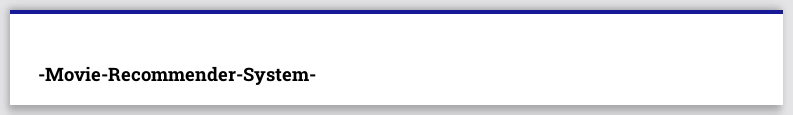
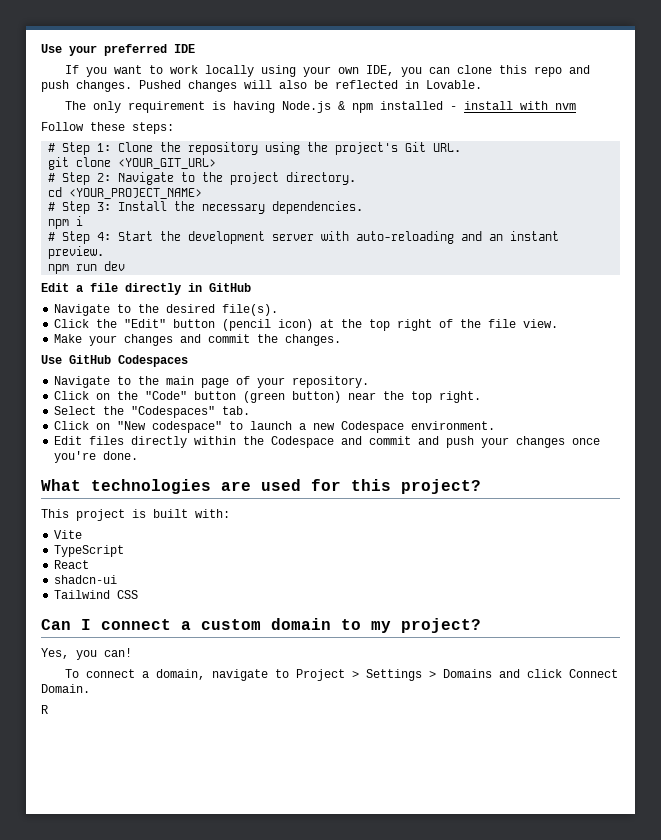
[38,66,316,85] -Movie-Recommender-System- -> [41,44,195,56] [65,65,591,77] [41,80,482,92] [65,101,577,113] [41,122,174,134] [48,142,462,155] [48,157,217,170] [48,172,357,185] [48,187,203,199] [48,201,364,214] [48,216,84,229] [48,231,560,244] [48,246,105,259] [48,261,126,274] [41,283,251,295] [54,304,279,316] [54,319,559,331] [54,334,342,346] [41,355,188,367] [54,376,370,388] [54,391,482,403] [54,406,251,418] [54,421,496,433] [54,436,601,448] [54,451,139,463] [41,479,481,494] [41,509,230,521] [54,530,83,539] [54,545,125,557] [54,560,90,569] [54,575,118,584] [54,590,139,599] [41,618,481,633] [41,648,132,660] [65,669,619,681] [41,684,90,693] [41,705,48,714] Use your preferred IDE // If you want to work locally using your own IDE, you can clone this repo and push changes. Pushed changes will also be reflected in Lovable. // The only requirement is having Node.js & npm installed - install with nvm // Follow these steps: // # Step 1: Clone the repository using the project's Git URL. // git clone <YOUR_GIT_URL> // # Step 2: Navigate to the project directory. // cd <YOUR_PROJECT_NAME> // # Step 3: Install the necessary dependencies. // npm i // # Step 4: Start the development server with auto-reloading and an instant preview. // npm run dev // Edit a file directly in GitHub // Navigate to the desired file(s). // Click the "Edit" button (pencil icon) at the top right of the file view. // Make your changes and commit the changes. // Use GitHub Codespaces // Navigate to the main page of your repository. // Click on the "Code" button (green button) near the top right. // Select the "Codespaces" tab. // Click on "New codespace" to launch a new Codespace environment. // Edit files directly within the Codespace and commit and push your changes once you're done. // What technologies are used for this project? // This project is built with: // Vite // TypeScript // React // shadcn-ui // Tailwind CSS // Can I connect a custom domain to my project? // Yes, you can! // To connect a domain, navigate to Project > Settings > Domains and click Connect Domain. // R

